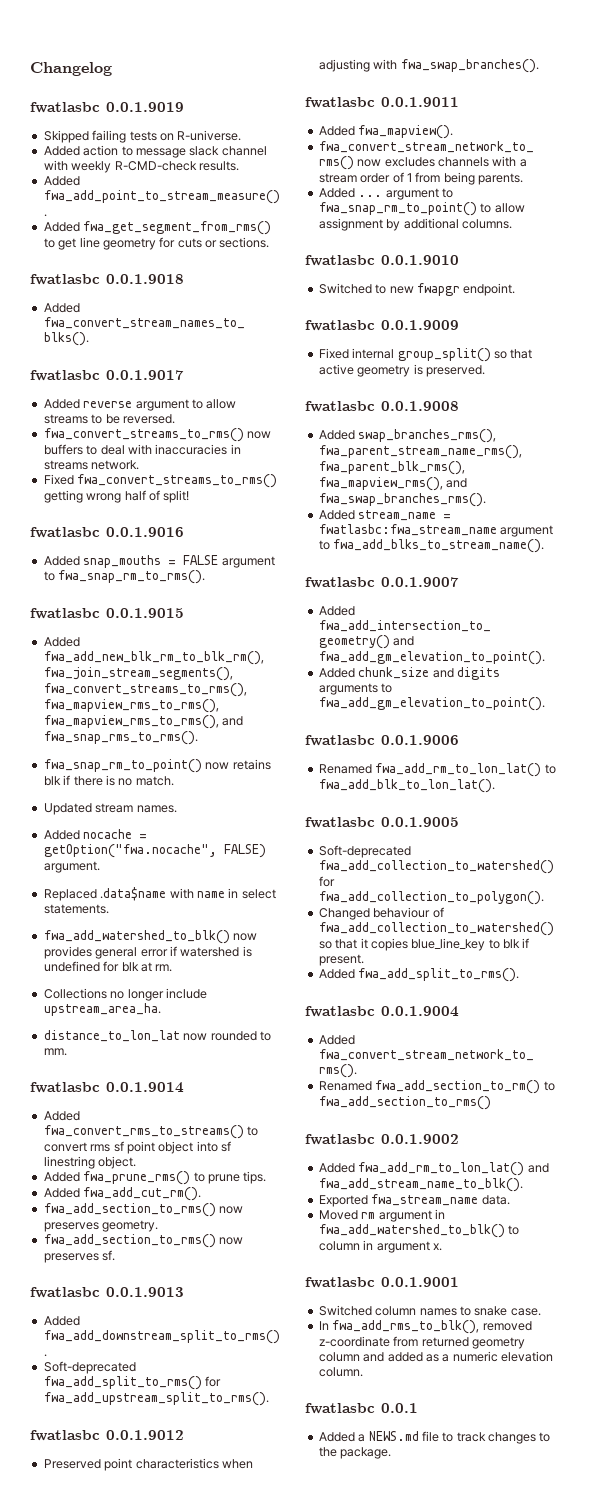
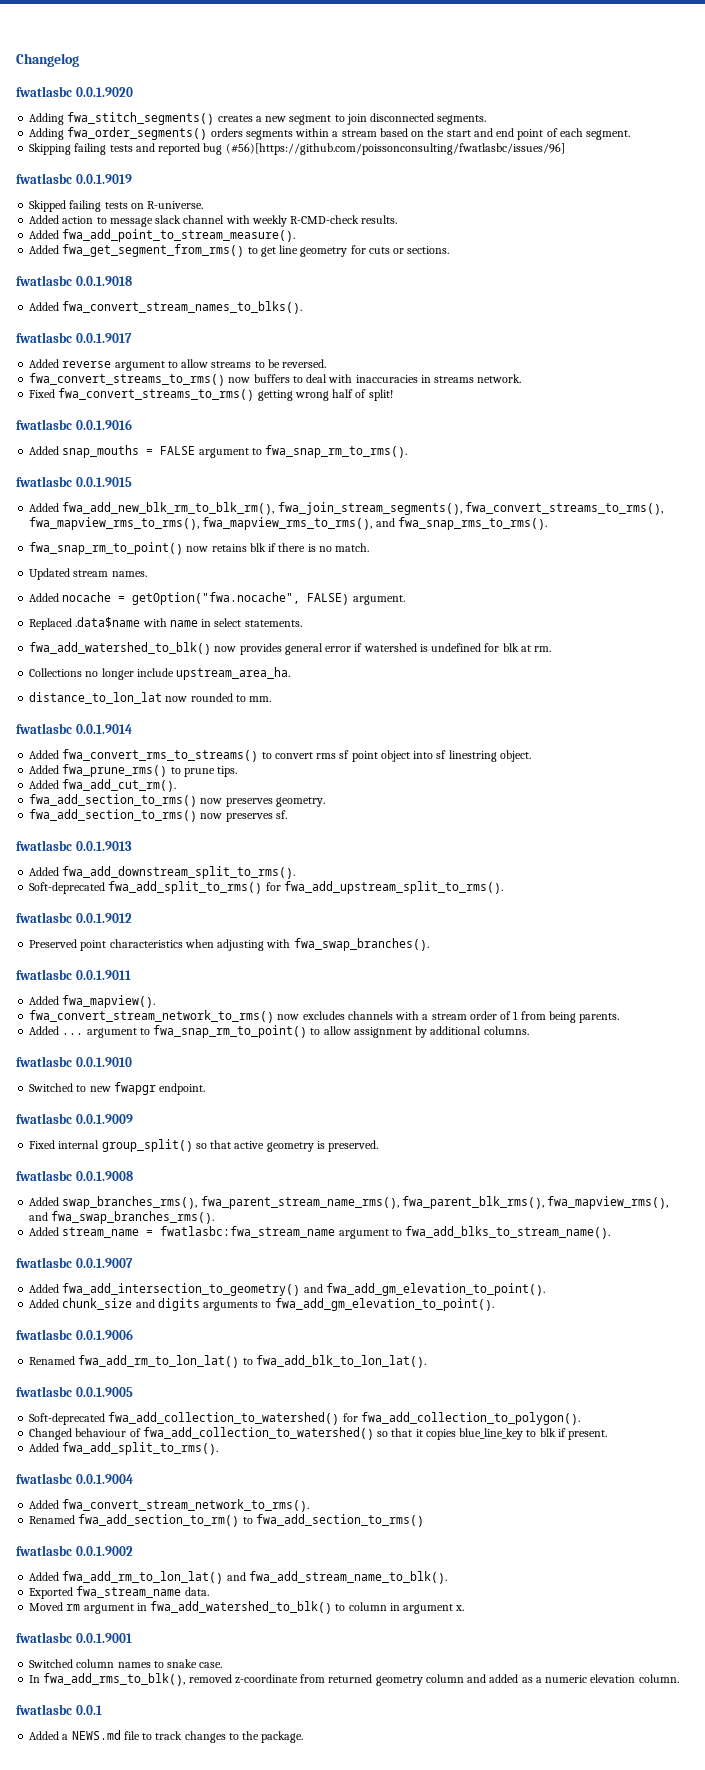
(112, 69) none -> [16,86,133,97] [29,112,487,125] [29,127,631,140] [29,143,565,155] // fwatlasbc 0.0.1.9020 // Adding fwa_stitch_segments() creates a new segment to join disconnected segments. // Adding fwa_order_segments() orders segments within a stream based on the start and end point of each segment. // Skipping failing tests and reported bug (#56)[https://github.com/poissonconsulting/fwatlasbc/issues/96]

